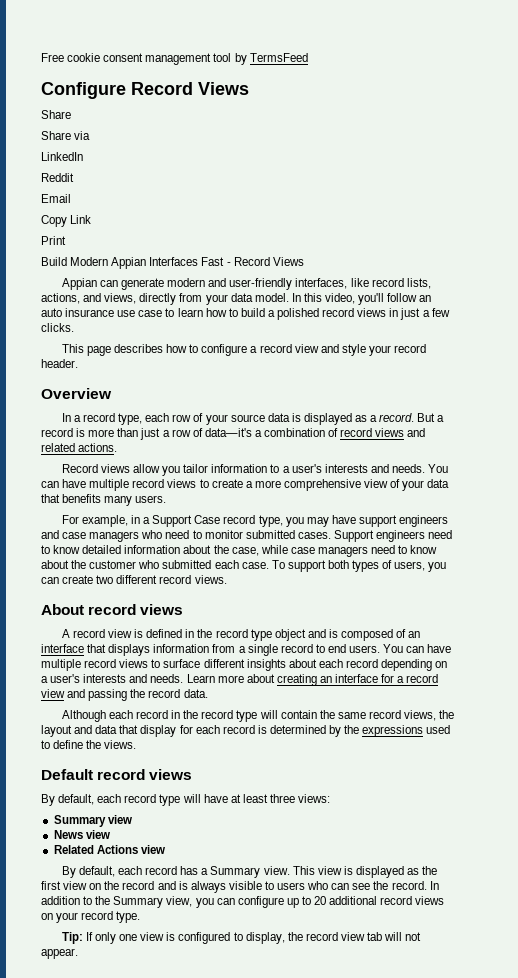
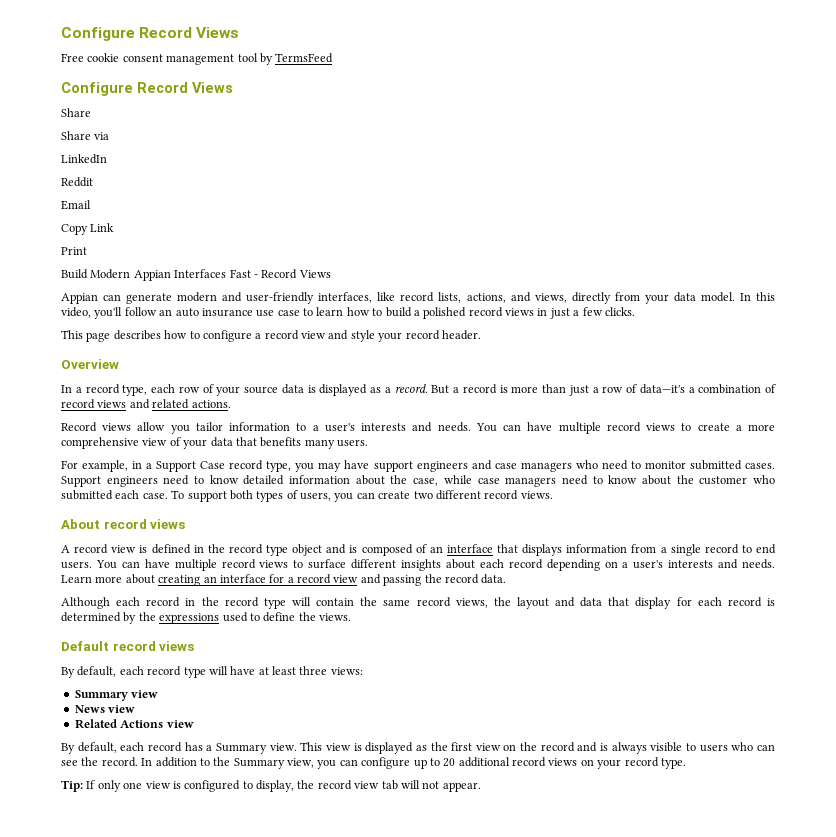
(41, 57) none -> [61,27,240,41] Configure Record Views //

